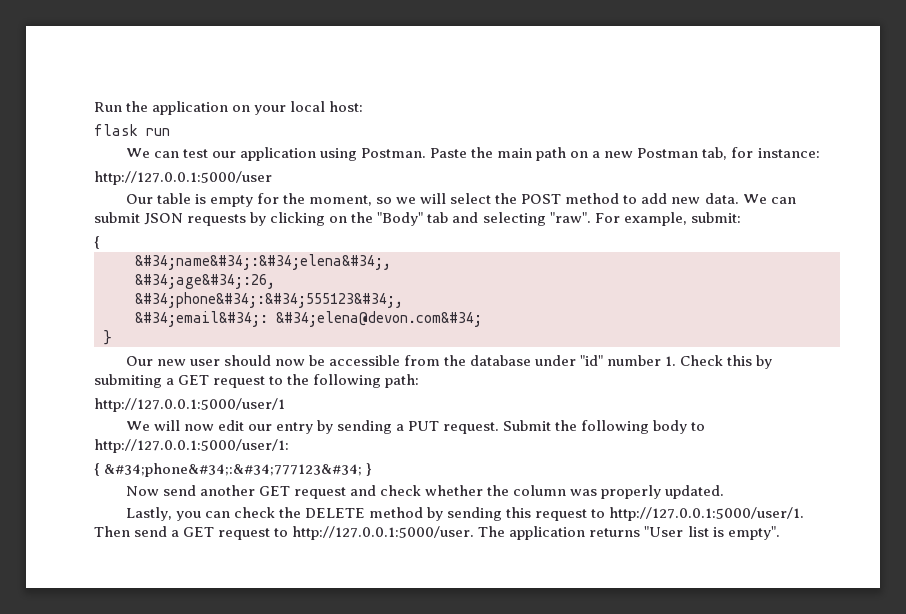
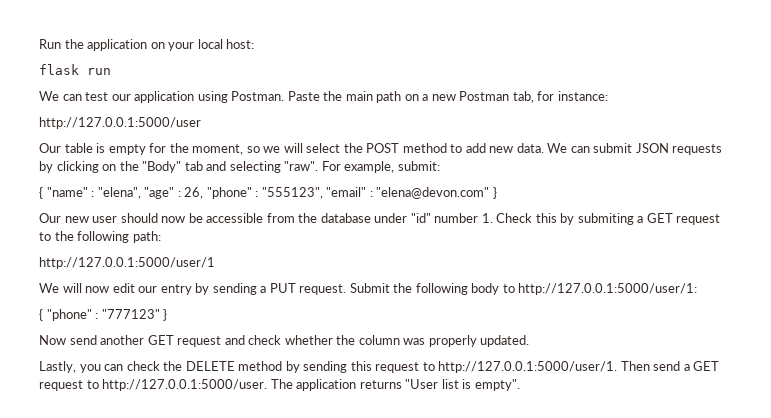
[135,254,391,270] [135,274,275,289] [135,292,403,308] [135,311,482,327] // &#34;name&#34;:&#34;elena&#34;, // &#34;age&#34;:26, // &#34;phone&#34;:&#34;555123&#34;, // &#34;email&#34;: &#34;elena@devon.com&#34; // -> [46,187,490,199] "name" : "elena", "age" : 26, "phone" : "555123", "email" : "elena@devon.com"
[104,463,363,477] &#34;phone&#34;:&#34;777123&#34; -> [46,309,160,321] "phone" : "777123"

